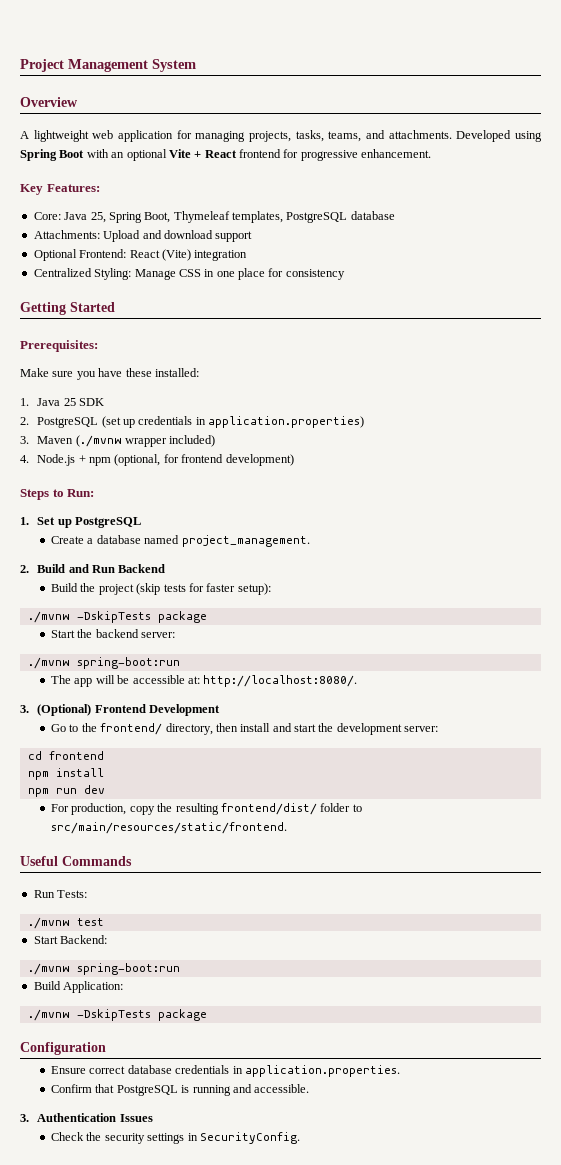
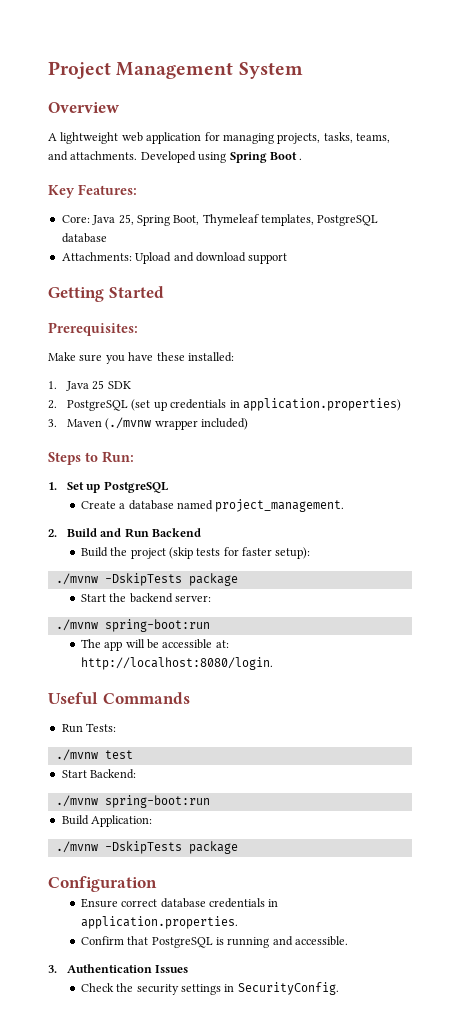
[86,149,432,161] with an optional Vite + React frontend for progressive enhancement. -> [299,158,303,160] .
[33,249,248,261] [33,268,345,280] // Optional Frontend: React (Vite) integration // Centralized Styling: Manage CSS in one place for consistency -> (288, 258) none
[20,454,294,466] // 4. Node.js + npm (optional, for frontend development) -> (249, 424) none
[203,675,358,687] [20,704,221,716] [51,723,439,735] [27,751,104,760] [27,768,104,780] [27,785,105,797] [51,803,362,815] [51,822,288,834] http://localhost:8080/. // 3. (Optional) Frontend Development // Go to the frontend/ directory, then install and start the development server: // cd frontend // npm install // npm run dev // For production, copy the resulting frontend/dist/ folder to src/main/resources/static/frontend. -> [80,657,273,670] http://localhost:8080/login.

